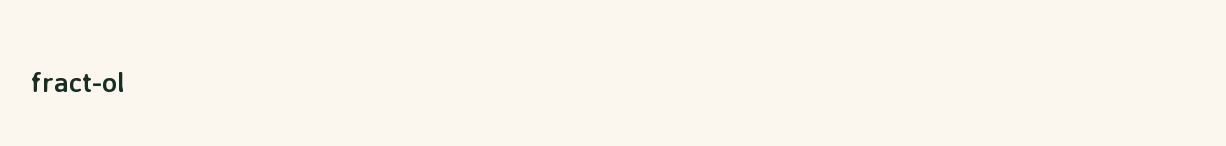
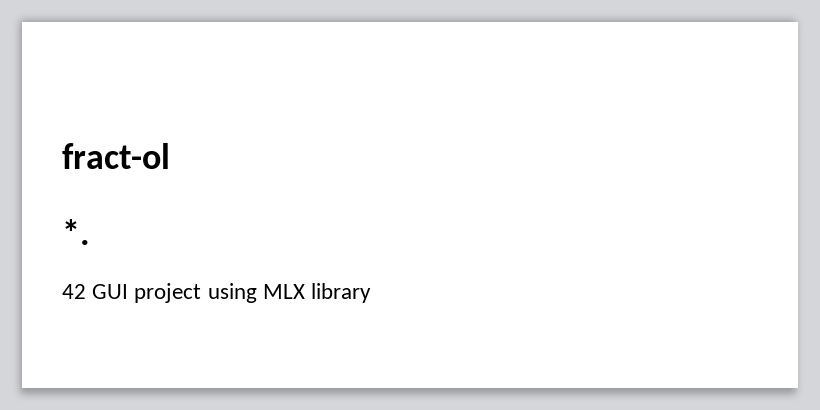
(125, 82) none -> [62,219,90,245] [62,283,372,303] // *. // 42 GUI project using MLX library

